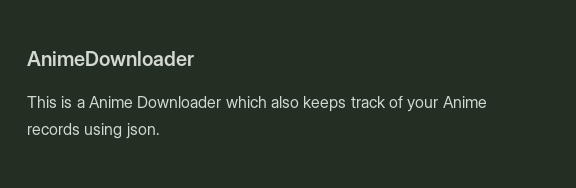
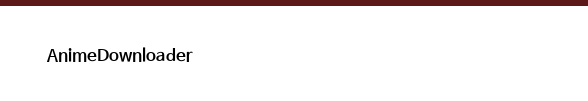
[27,96,487,112] [27,123,160,139] // This is a Anime Downloader which also keeps track of your Anime records using json. -> (193, 54) none

